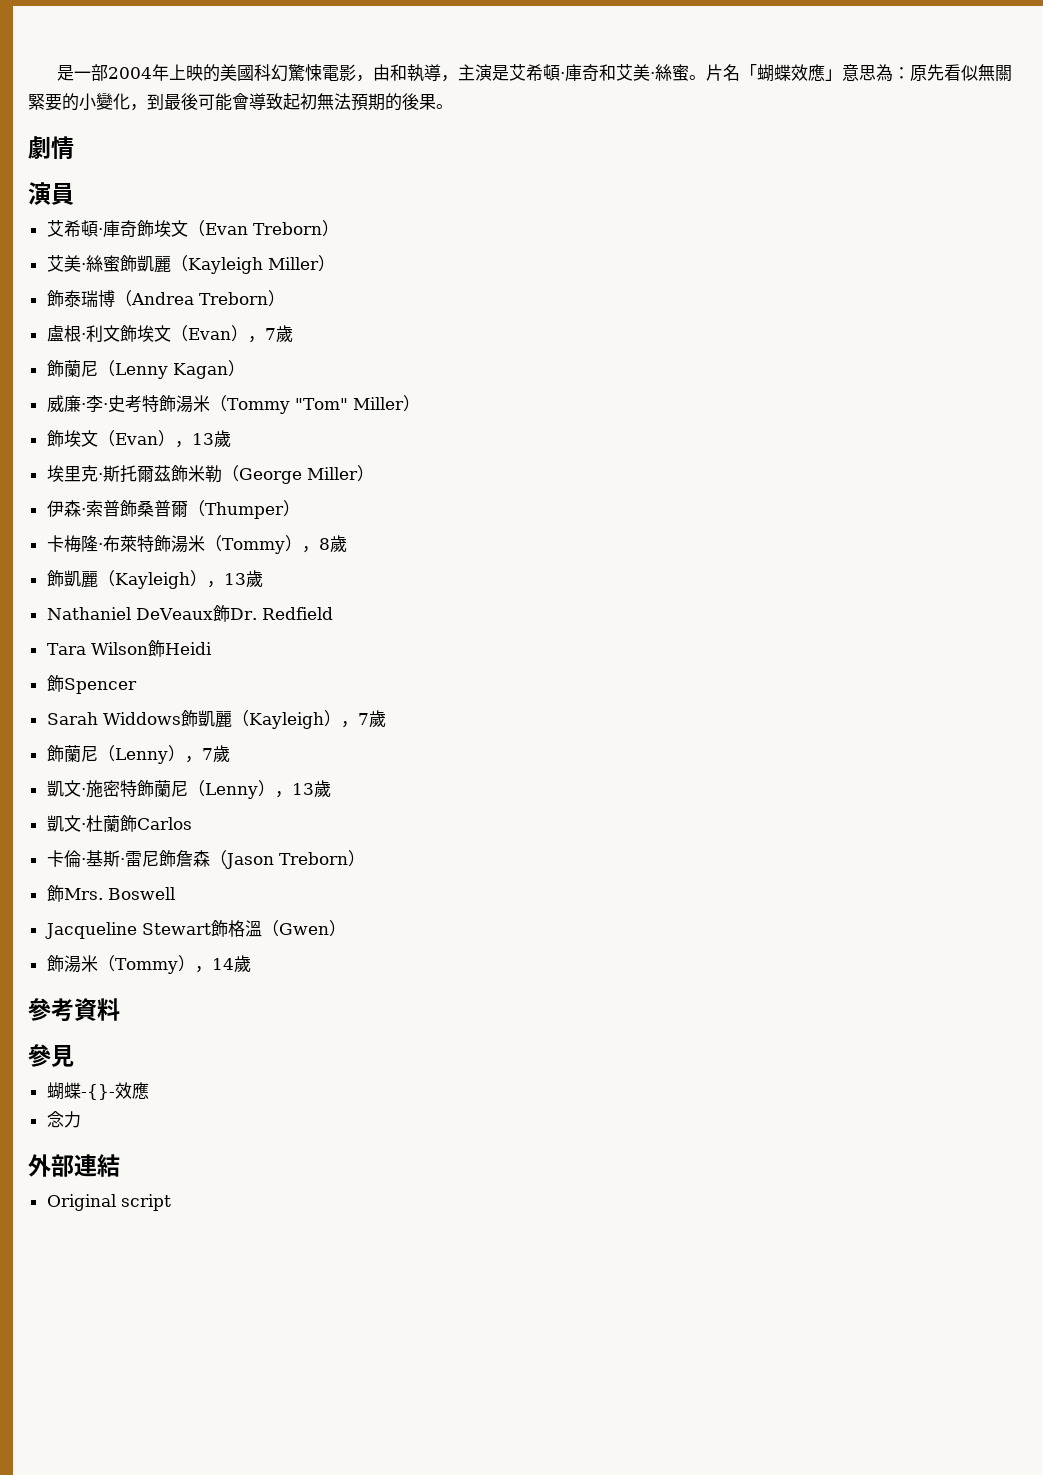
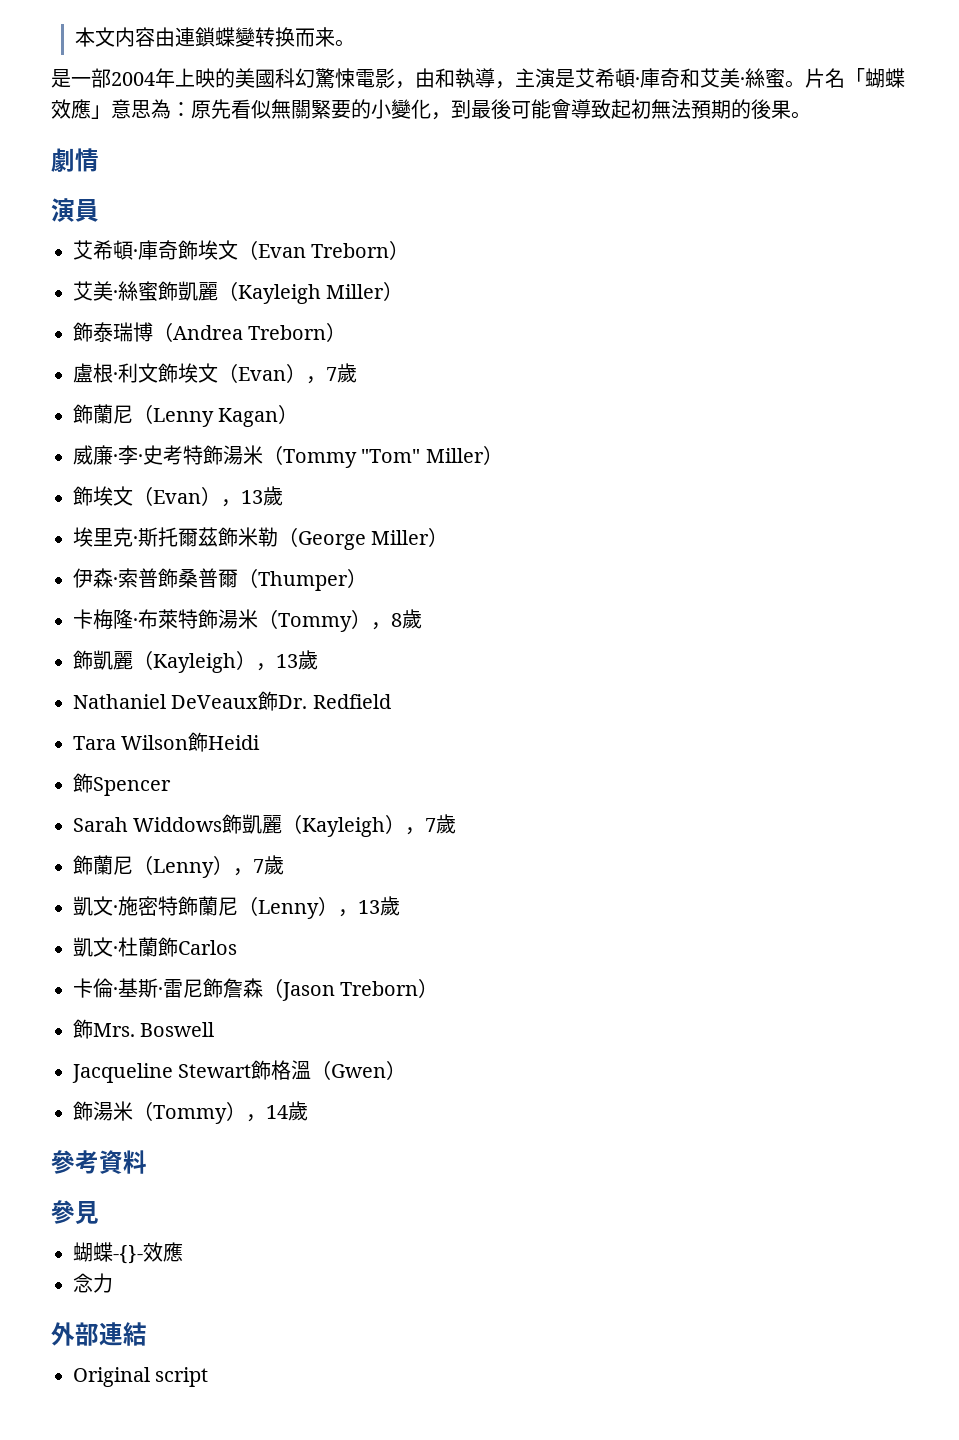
(57, 73) none -> [74,27,355,47] 本文内容由連鎖蝶變转换而来。 //

